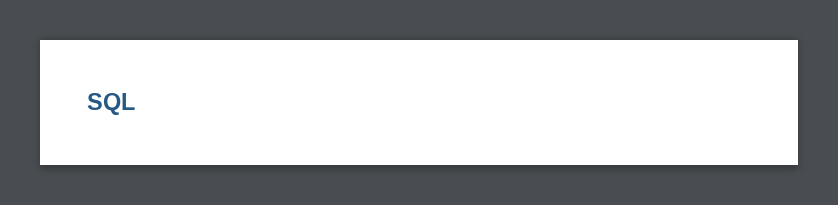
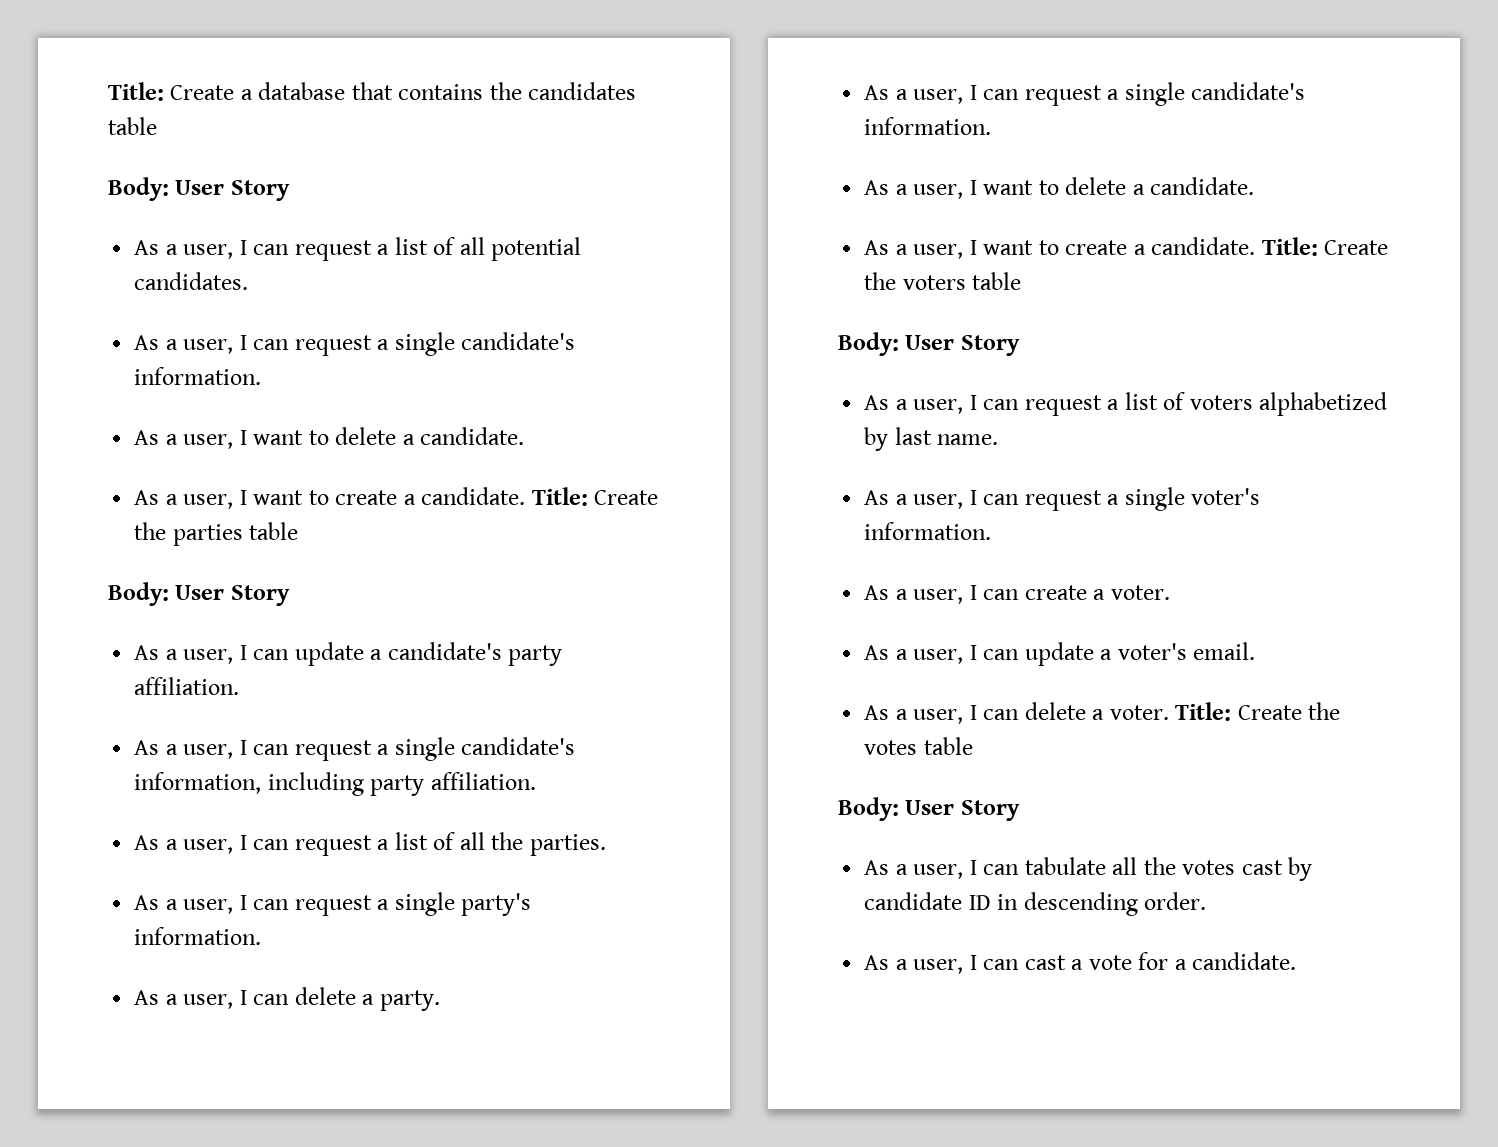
[87,93,135,115] SQL -> [108,82,637,101] [108,117,157,135] [108,177,290,201] [134,237,582,261] [134,272,249,290] [134,332,576,356] [134,367,262,385] [134,427,525,449] [134,487,659,509] [134,522,299,546] [108,582,290,606] [134,642,563,666] [134,677,240,695] [134,737,576,761] [134,772,536,796] [134,832,606,856] [134,892,532,916] [134,927,262,945] [134,987,440,1011] [864,82,1306,106] [864,117,992,135] [864,177,1255,199] [864,237,1389,259] [864,272,1022,290] [838,332,1020,356] [864,392,1388,416] [864,427,999,451] [864,487,1261,511] [864,522,992,540] [864,585,1170,604] [864,642,1256,666] [864,702,1341,724] [864,737,973,755] [838,797,1020,821] [864,857,1313,881] [864,892,1207,916] [864,952,1297,974] Title: Create a database that contains the candidates table // Body: User Story // As a user, I can request a list of all potential candidates. // As a user, I can request a single candidate's information. // As a user, I want to delete a candidate. // As a user, I want to create a candidate. Title: Create the parties table // Body: User Story // As a user, I can update a candidate's party affiliation. // As a user, I can request a single candidate's information, including party affiliation. // As a user, I can request a list of all the parties. // As a user, I can request a single party's information. // As a user, I can delete a party. // As a user, I can request a single candidate's information. // As a user, I want to delete a candidate. // As a user, I want to create a candidate. Title: Create the voters table // Body: User Story // As a user, I can request a list of voters alphabetized by last name. // As a user, I can request a single voter's information. // As a user, I can create a voter. // As a user, I can update a voter's email. // As a user, I can delete a voter. Title: Create the votes table // Body: User Story // As a user, I can tabulate all the votes cast by candidate ID in descending order. // As a user, I can cast a vote for a candidate.

